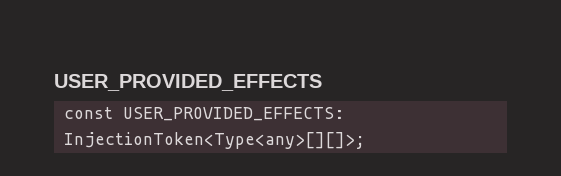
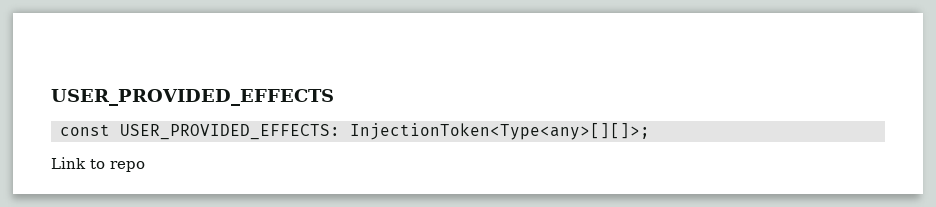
(365, 140) none -> [51,157,145,172] // Link to repo

